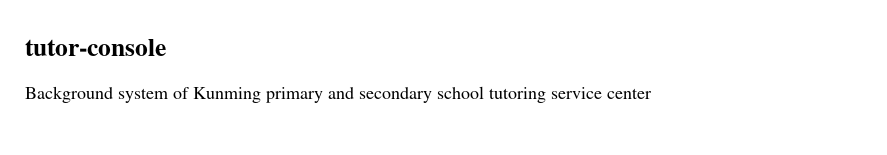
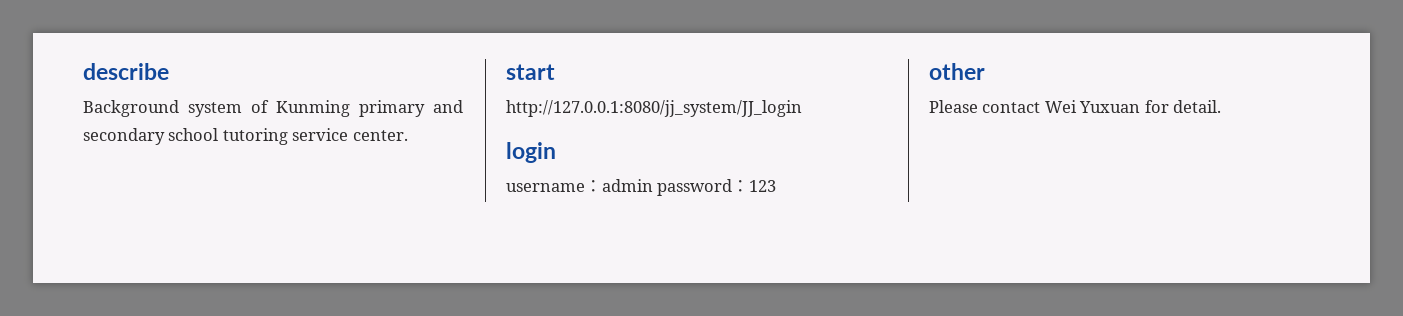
[25,39,166,56] tutor-console -> [83,63,169,80] describe
[607,88,652,99] center -> [352,130,408,141] [506,64,555,80] [506,100,802,117] [506,142,556,163] [506,179,777,196] [929,63,985,80] [929,100,1222,113] center. // start // http://127.0.0.1:8080/jj_system/JJ_login // login // username：admin password：123 // other // Please contact Wei Yuxuan for detail.

